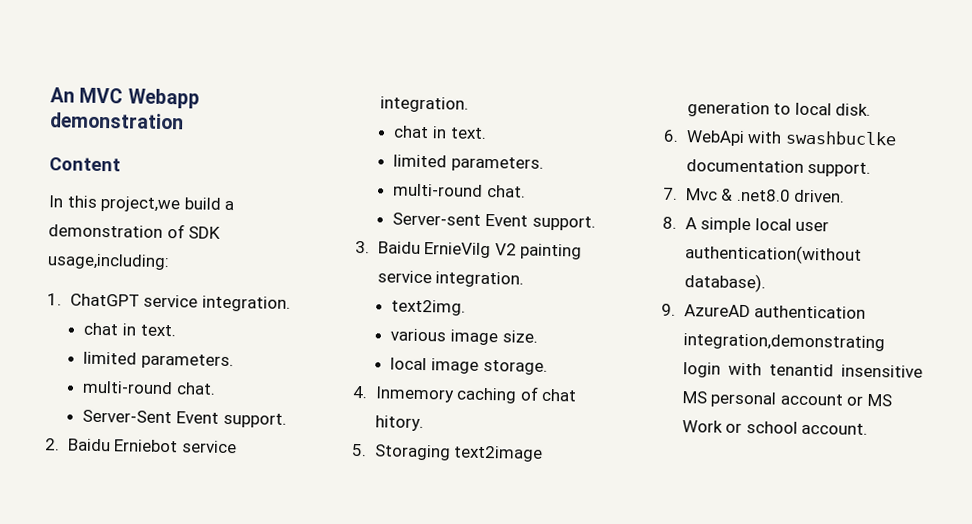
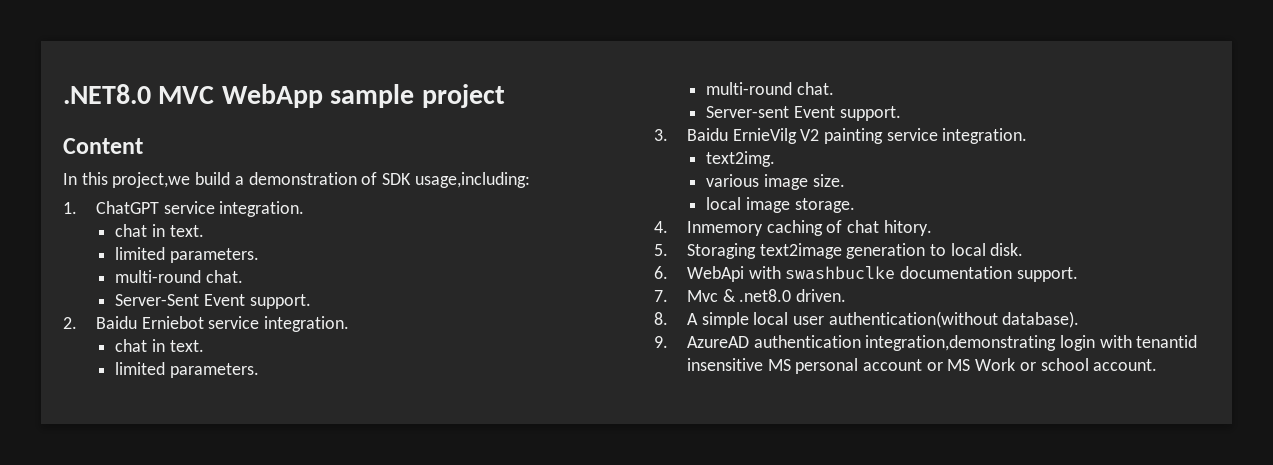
[50,87,200,109] [50,112,184,130] An MVC Webapp demonstration -> [63,84,505,108] .NET8.0 MVC WebApp sample project

